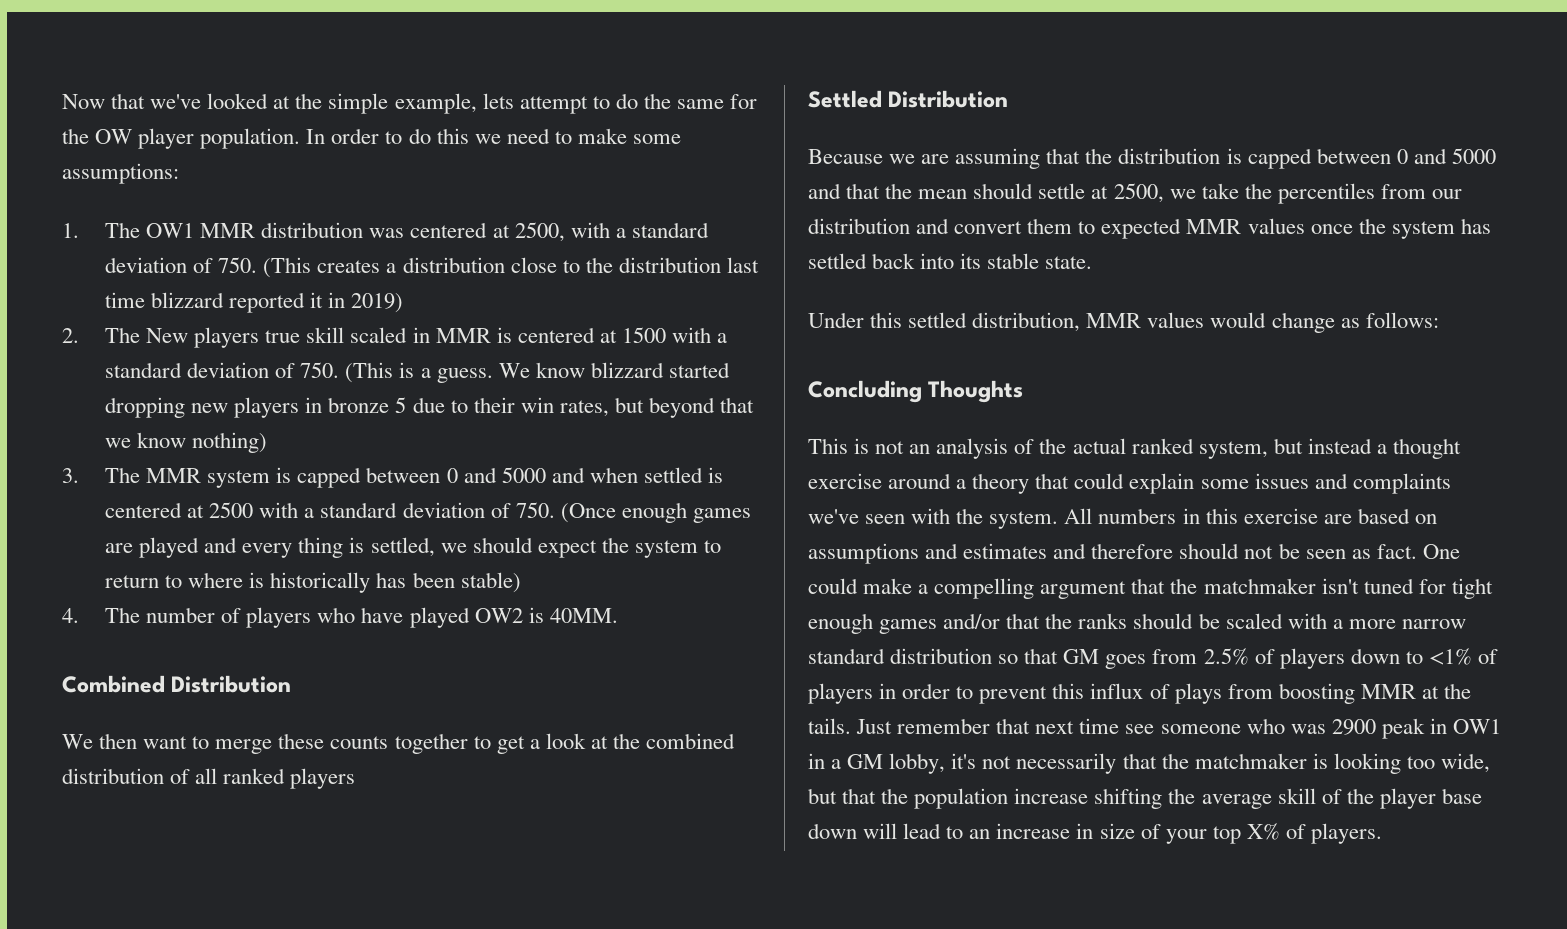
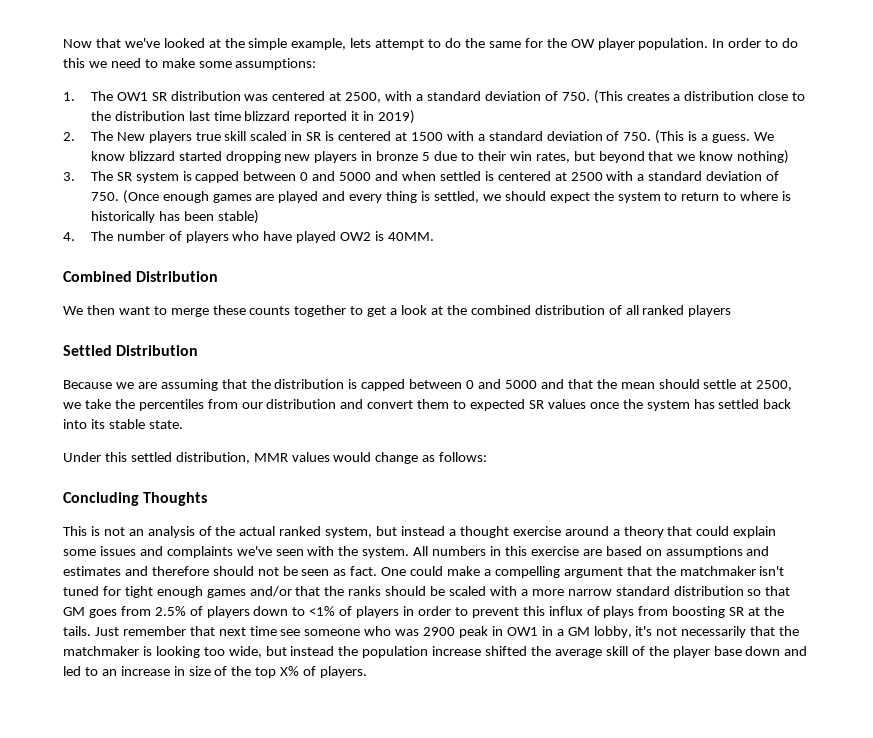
[200,223,256,238] MMR -> [151,92,167,101] SR
[435,328,491,343] MMR -> [306,132,322,141] SR
[146,468,202,483] MMR -> [116,172,132,181] SR
[1186,219,1242,234] MMR -> [528,400,544,409] SR
[1360,684,1416,699] MMR -> [729,607,745,616] SR
[842,788,877,804] that -> [290,646,335,656] instead
[1094,788,1163,809] shifting -> [485,646,528,656] shifted
[863,823,942,839] will lead -> [784,646,808,656] [63,666,81,676] and led
[1165,829,1207,844] your -> [231,666,252,676] the

